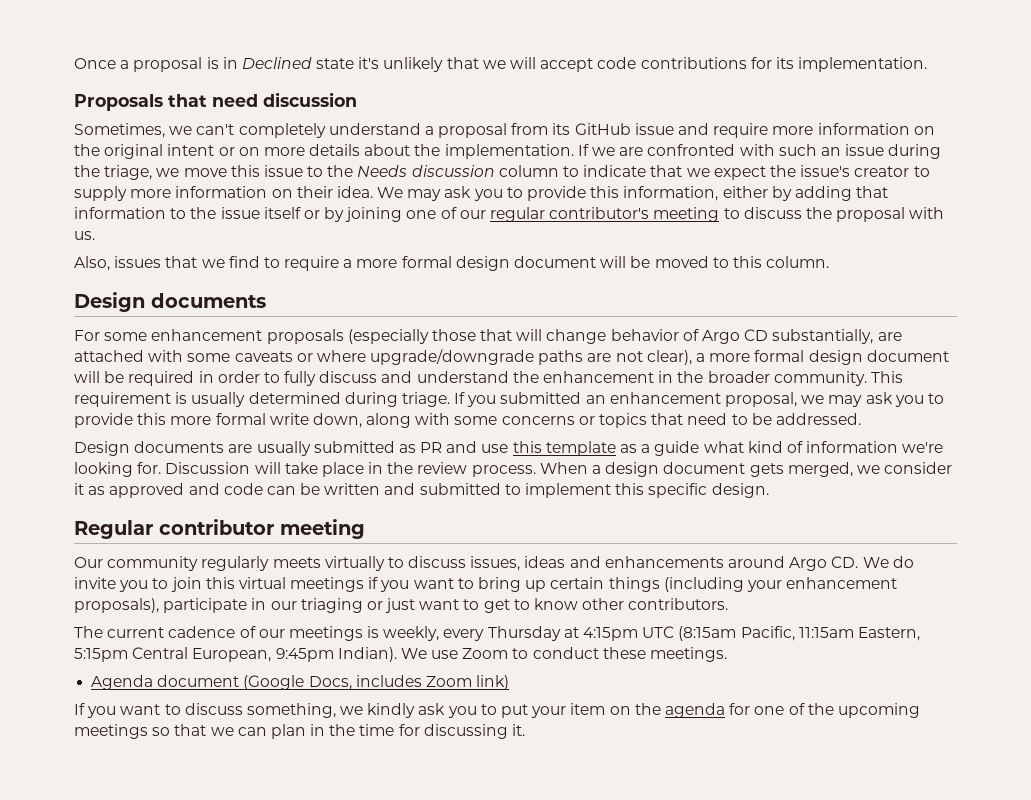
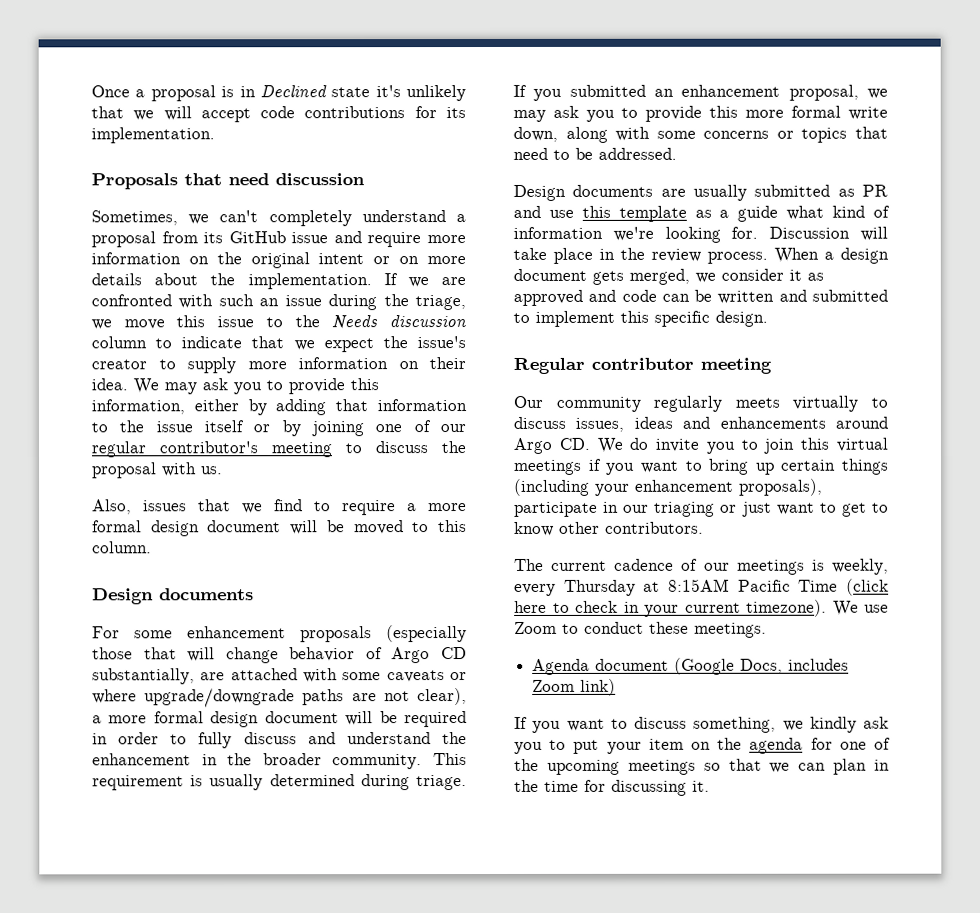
[583,626,920,641] [74,647,397,662] 4:15pm UTC (8:15am Pacific, 11:15am Eastern, 5:15pm Central European, 9:45pm Indian). -> [668,578,889,596] [514,599,827,617] 8:15AM Pacific Time (click here to check in your current timezone).

